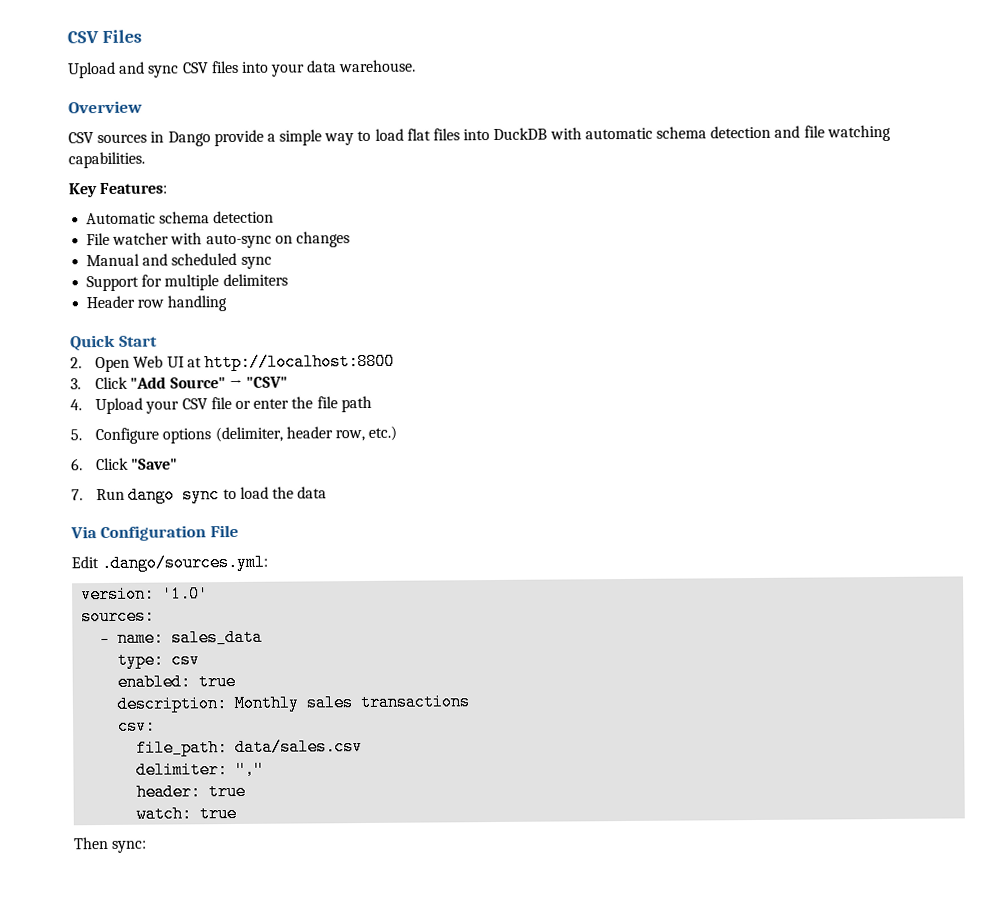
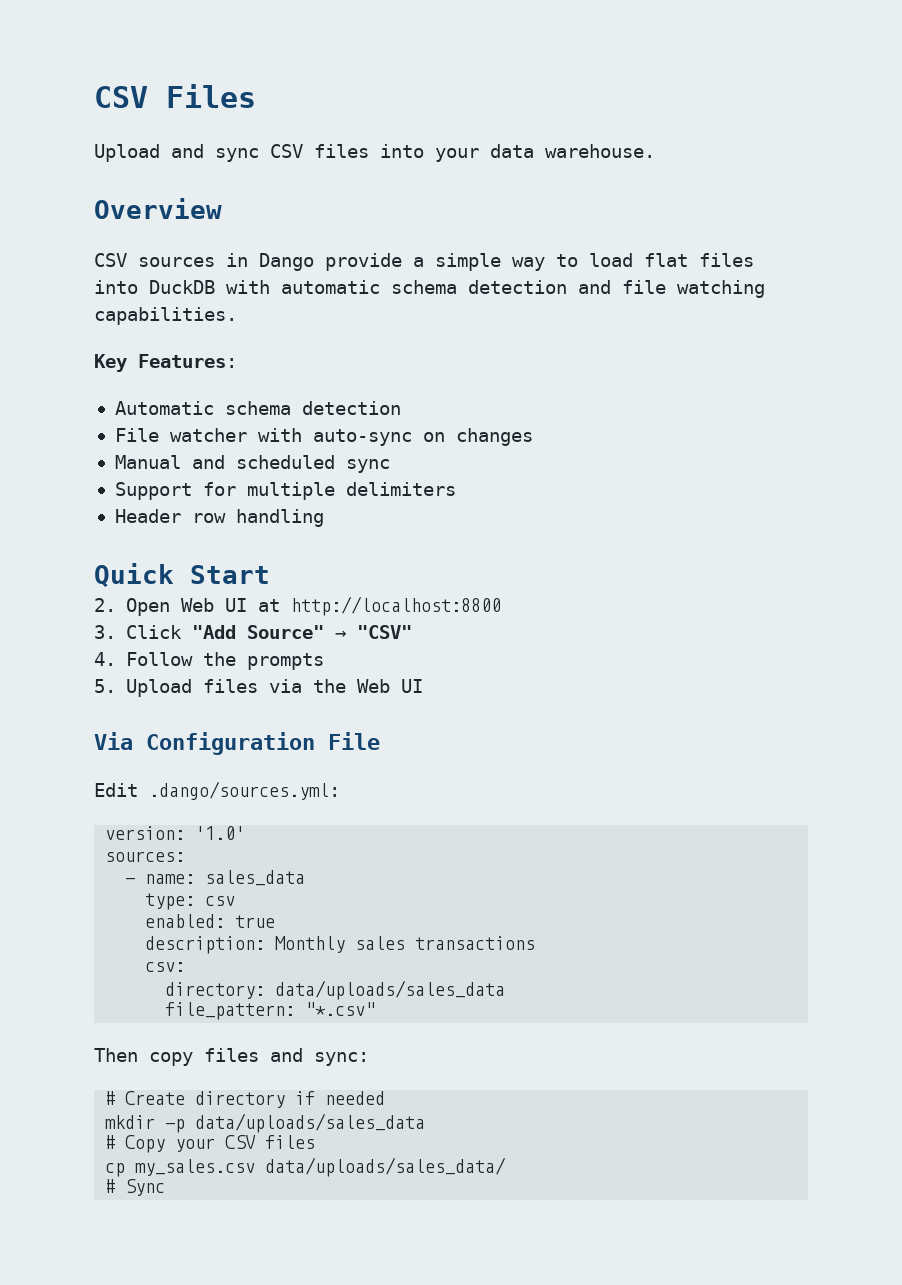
[95,395,372,415] [70,425,398,445] [71,457,179,471] [71,486,328,504] Upload your CSV file or enter the file path // 5. Configure options (delimiter, header row, etc.) // 6. Click "Save" // 7. Run dango sync to load the data -> [125,652,324,670] [94,679,423,697] Follow the prompts // 5. Upload files via the Web UI
[136,738,364,757] [136,760,265,779] [136,782,247,801] [136,804,238,823] [73,836,148,853] file_path: data/sales.csv // delimiter: "," // header: true // watch: true // Then sync: -> [165,980,506,1000] [165,1002,376,1020] [94,1048,369,1066] [105,1091,386,1108] [105,1113,426,1133] [105,1135,316,1153] [105,1157,507,1177] [105,1179,166,1196] directory: data/uploads/sales_data // file_pattern: "*.csv" // Then copy files and sync: // # Create directory if needed // mkdir -p data/uploads/sales_data // # Copy your CSV files // cp my_sales.csv data/uploads/sales_data/ // # Sync

